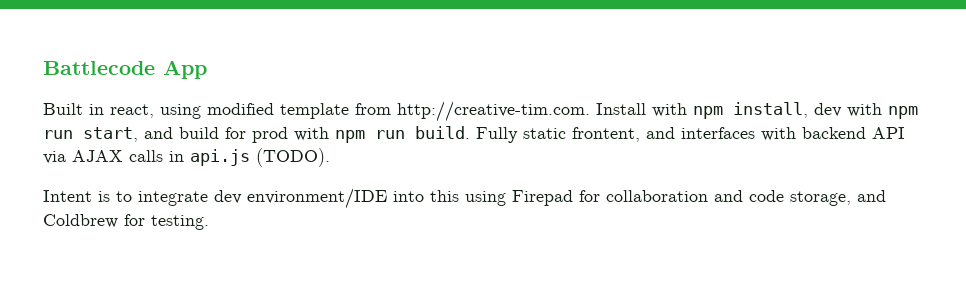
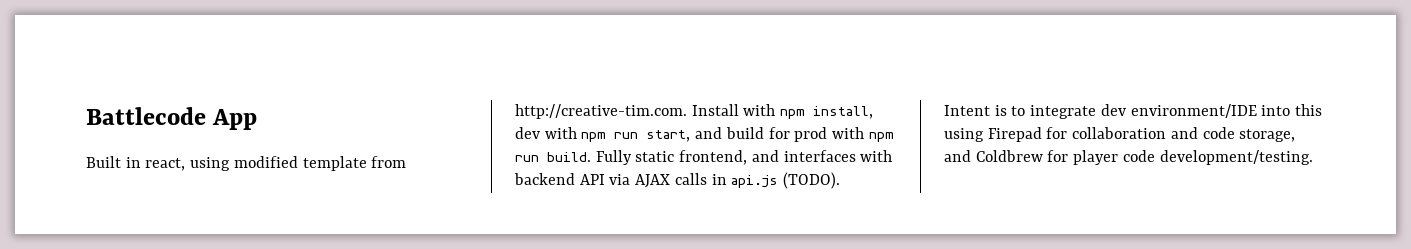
[572,127,640,142] frontent, -> [679,150,748,165] frontend,
[151,215,209,230] testing. -> [1073,150,1313,165] player code development/testing.

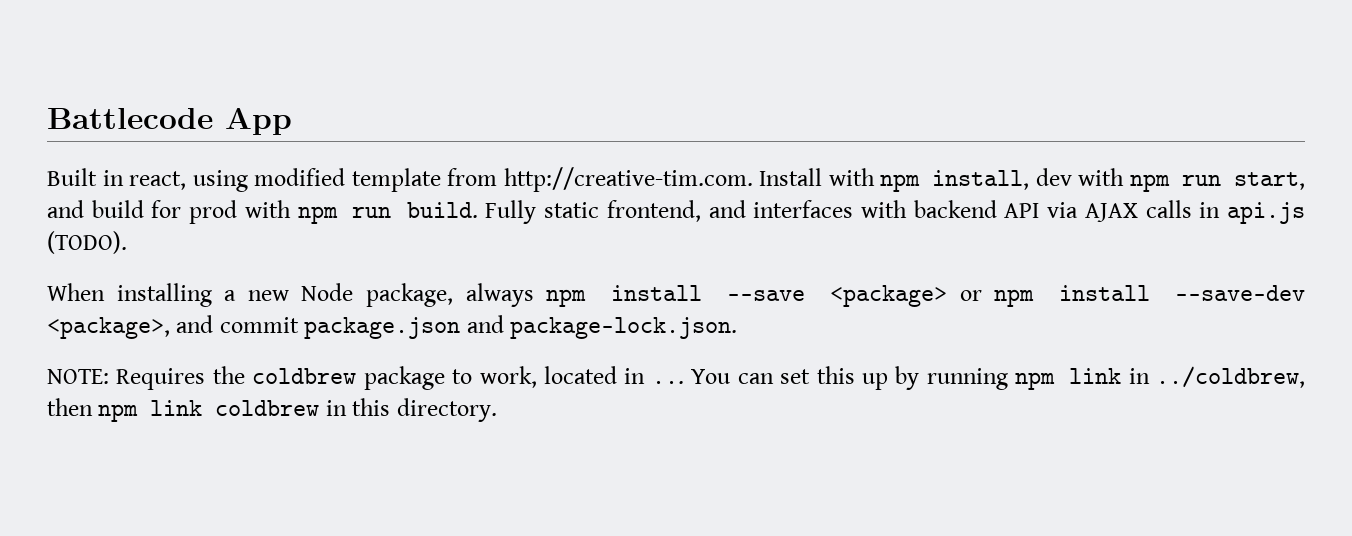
[944,104,1323,119] [944,127,1296,142] [944,150,1313,165] Intent is to integrate dev environment/IDE into this using Firepad for collaboration and code storage, and Coldbrew for player code development/testing. -> [47,283,1305,307] [47,315,738,339] [47,366,1305,390] [47,398,497,422] When installing a new Node package, always npm install --save <package> or npm install --save-dev <package>, and commit package.json and package-lock.json. // NOTE: Requires the coldbrew package to work, located in ... You can set this up by running npm link in ../coldbrew, then npm link coldbrew in this directory.

